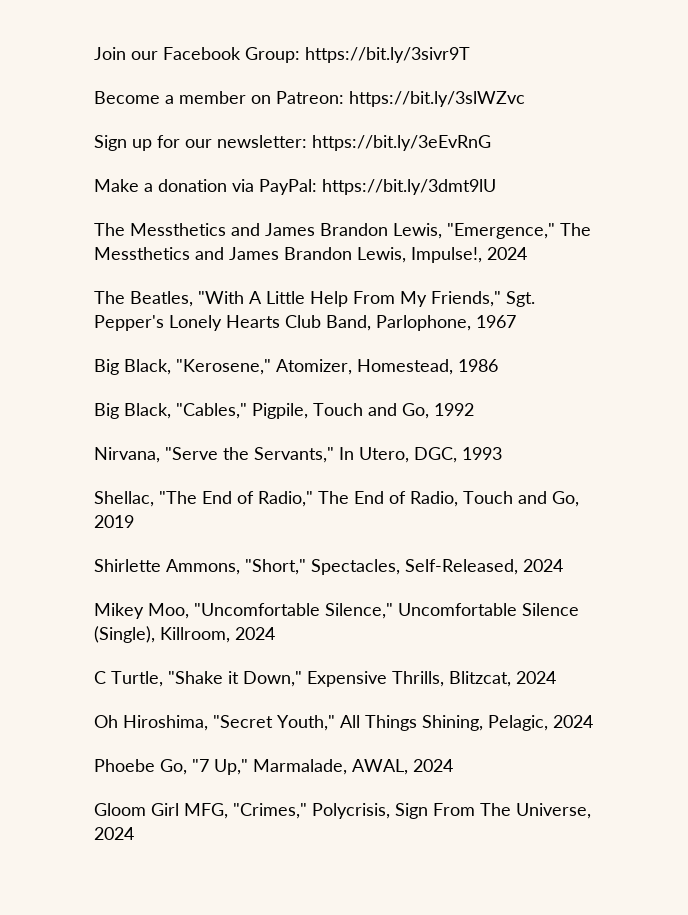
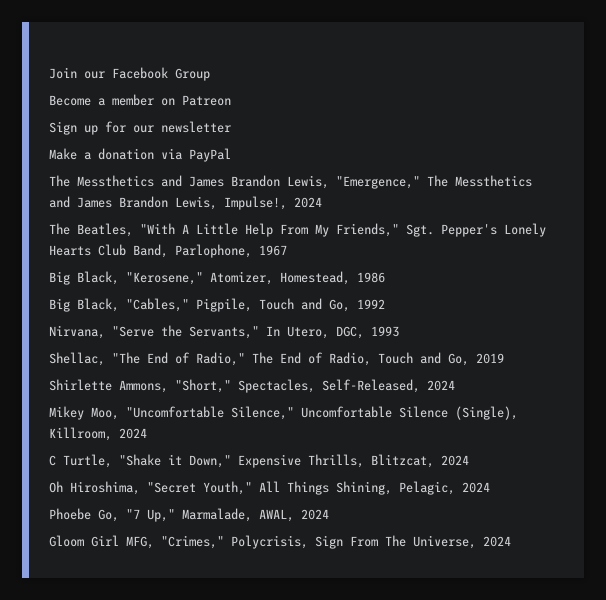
[245,47,470,63] Group: https://bit.ly/3sivr9T -> [175,68,210,81] Group
[276,91,525,107] Patreon: https://bit.ly/3slWZvc -> [182,95,231,106] Patreon
[217,135,491,151] newsletter: https://bit.ly/3eEvRnG -> [161,121,231,133] newsletter
[259,179,496,195] PayPal: https://bit.ly/3dmt9lU -> [189,148,231,162] PayPal

